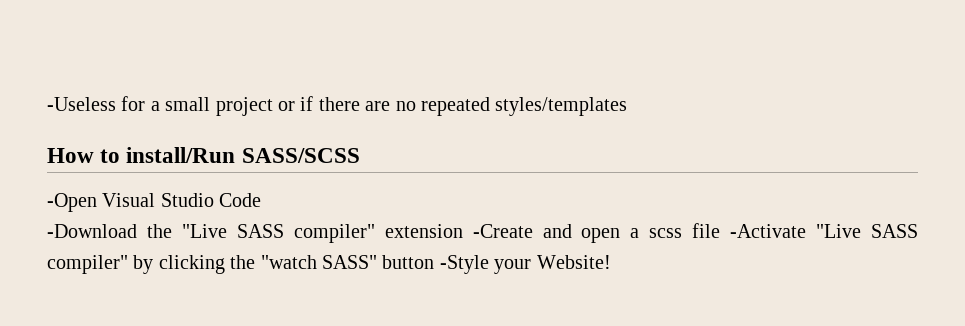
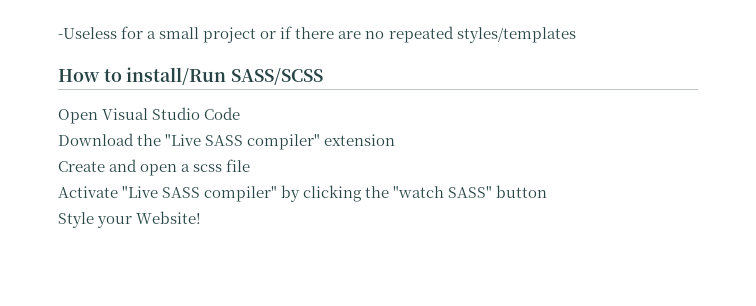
[47,193,97,212] -Open -> [58,109,98,124] Open
[47,224,137,238] -Download -> [58,133,134,146] Download
[472,224,533,238] -Create -> [58,161,105,172] // Create
[730,224,807,238] -Activate -> [58,186,118,198] // Activate
[439,255,489,274] -Style -> [58,212,94,228] // Style

